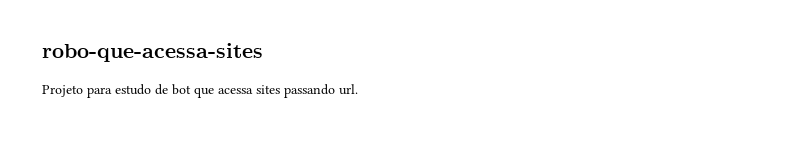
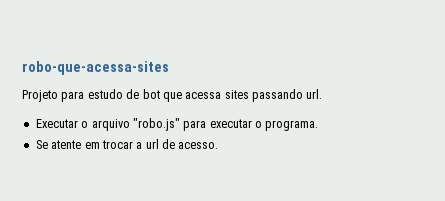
(358, 89) none -> [35,118,319,131] [35,139,219,149] // Executar o arquivo "robo.js" para executar o programa. // Se atente em trocar a url de acesso.

